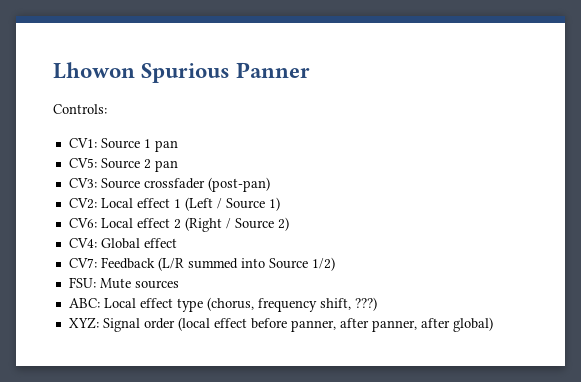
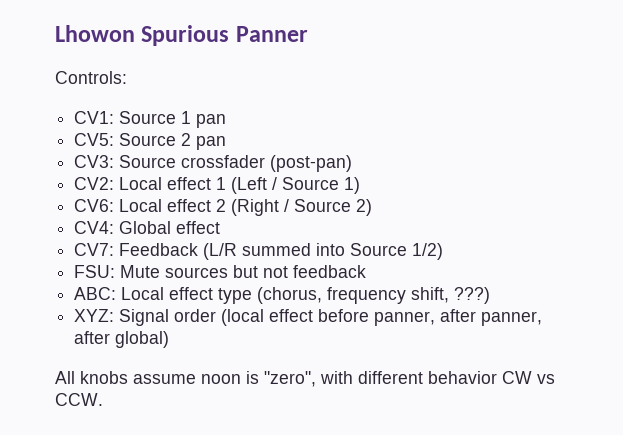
(179, 284) none -> [233,265,367,278] but not feedback
(493, 324) none -> [55,371,555,387] [55,393,103,406] // All knobs assume noon is "zero", with different behavior CW vs CCW.

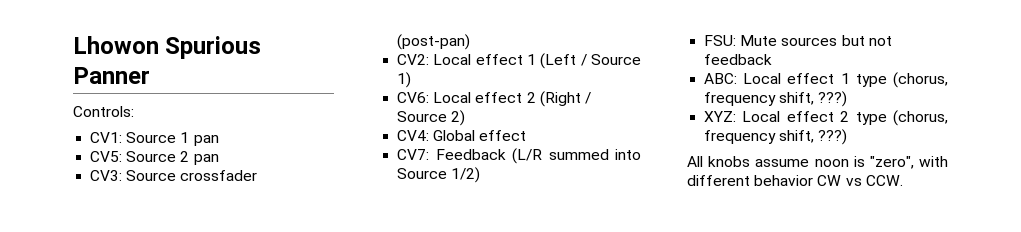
(214, 293) none -> [840,73,850,84] 1
[119,309,543,326] [74,331,170,348] Signal order (local effect before panner, after panner, after global) -> [742,110,948,126] [704,129,848,145] Local effect 2 type (chorus, frequency shift, ???)

